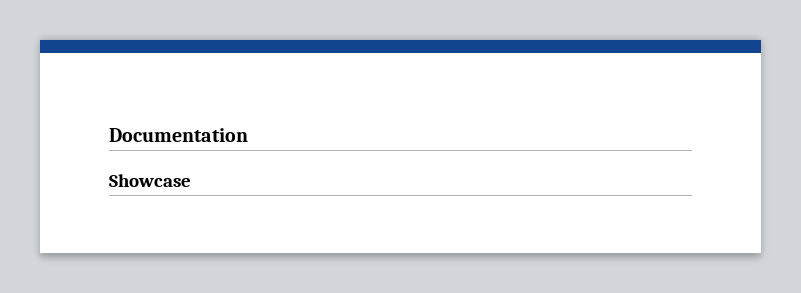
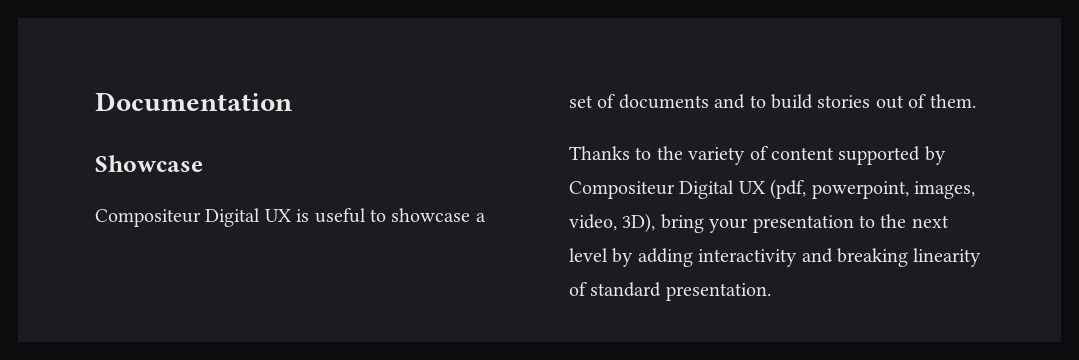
(191, 180) none -> [95,208,486,227] [569,94,976,109] [569,146,946,165] [569,179,975,199] [569,213,949,233] [569,248,982,267] [569,282,771,301] // Compositeur Digital UX is useful to showcase a set of documents and to build stories out of them. // Thanks to the variety of content supported by Compositeur Digital UX (pdf, powerpoint, images, video, 3D), bring your presentation to the next level by adding interactivity and breaking linearity of standard presentation.

